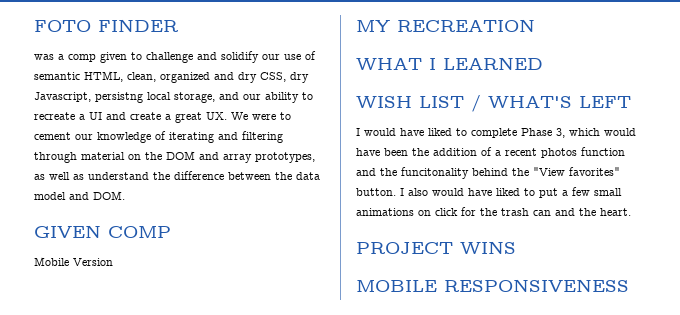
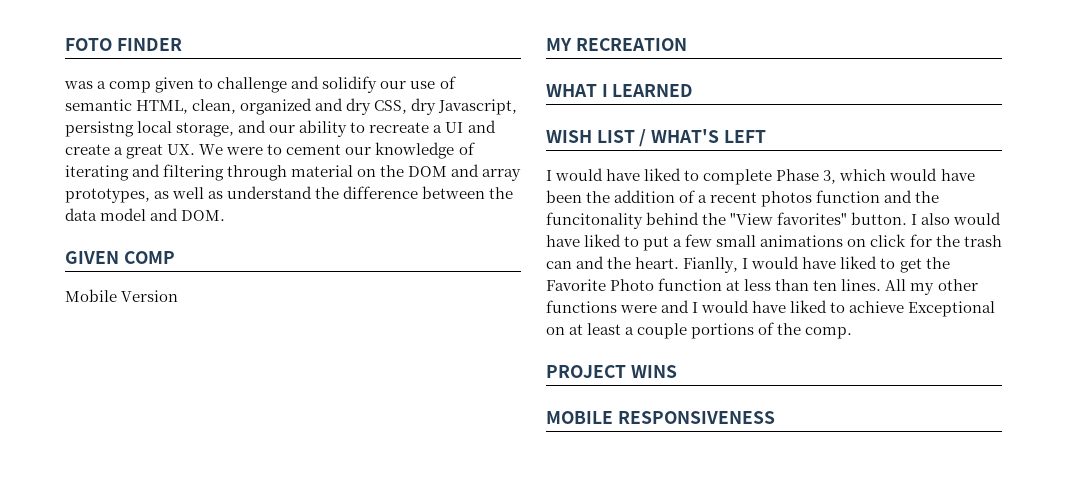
(631, 212) none -> [683,256,950,273] [546,278,978,295] [546,300,996,317] [546,322,853,339] Fianlly, I would have liked to get the Favorite Photo function at less than ten lines. All my other functions were and I would have liked to achieve Exceptional on at least a couple portions of the comp.

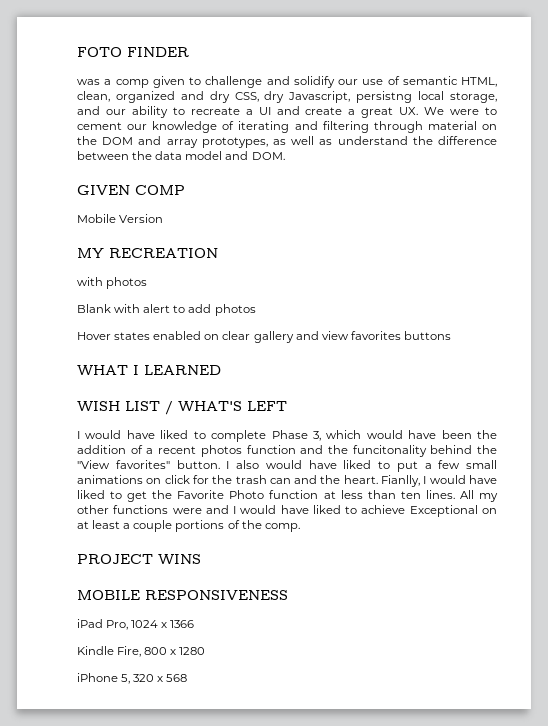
(687, 44) none -> [77,277,148,289] [77,304,256,316] [77,331,451,343] // with photos // Blank with alert to add photos // Hover states enabled on clear gallery and view favorites buttons
(775, 417) none -> [77,619,195,630] [77,646,206,657] [77,673,188,684] // iPad Pro, 1024 x 1366 // Kindle Fire, 800 x 1280 // iPhone 5, 320 x 568

